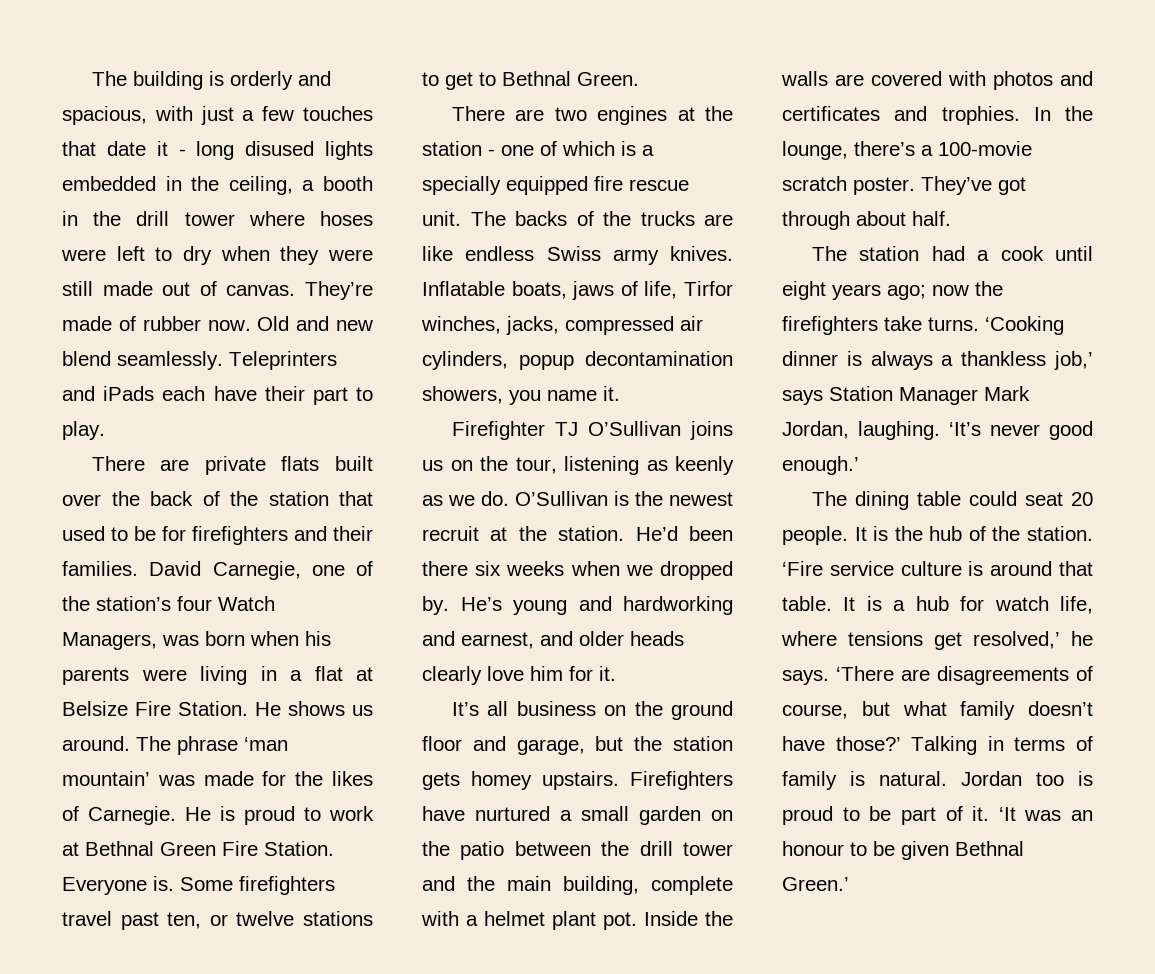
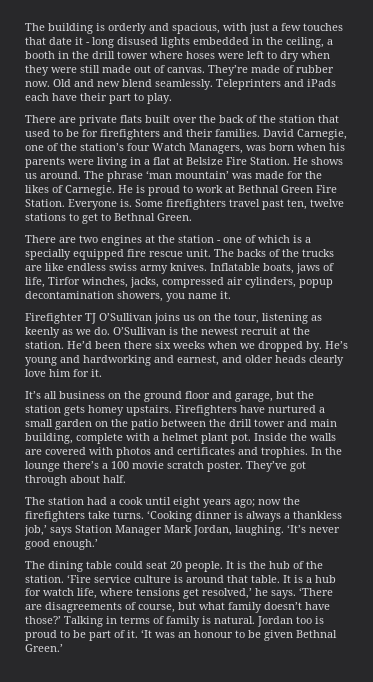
[209,914,228,926] or -> (307, 204) none
[546,246,601,261] Swiss -> [109,263,137,271] swiss
[467,876,495,891] the -> (307, 423) none
[782,141,848,160] lounge, -> [25,461,60,472] lounge
[938,141,1032,156] 100-movie -> [111,461,164,469] 100 movie

